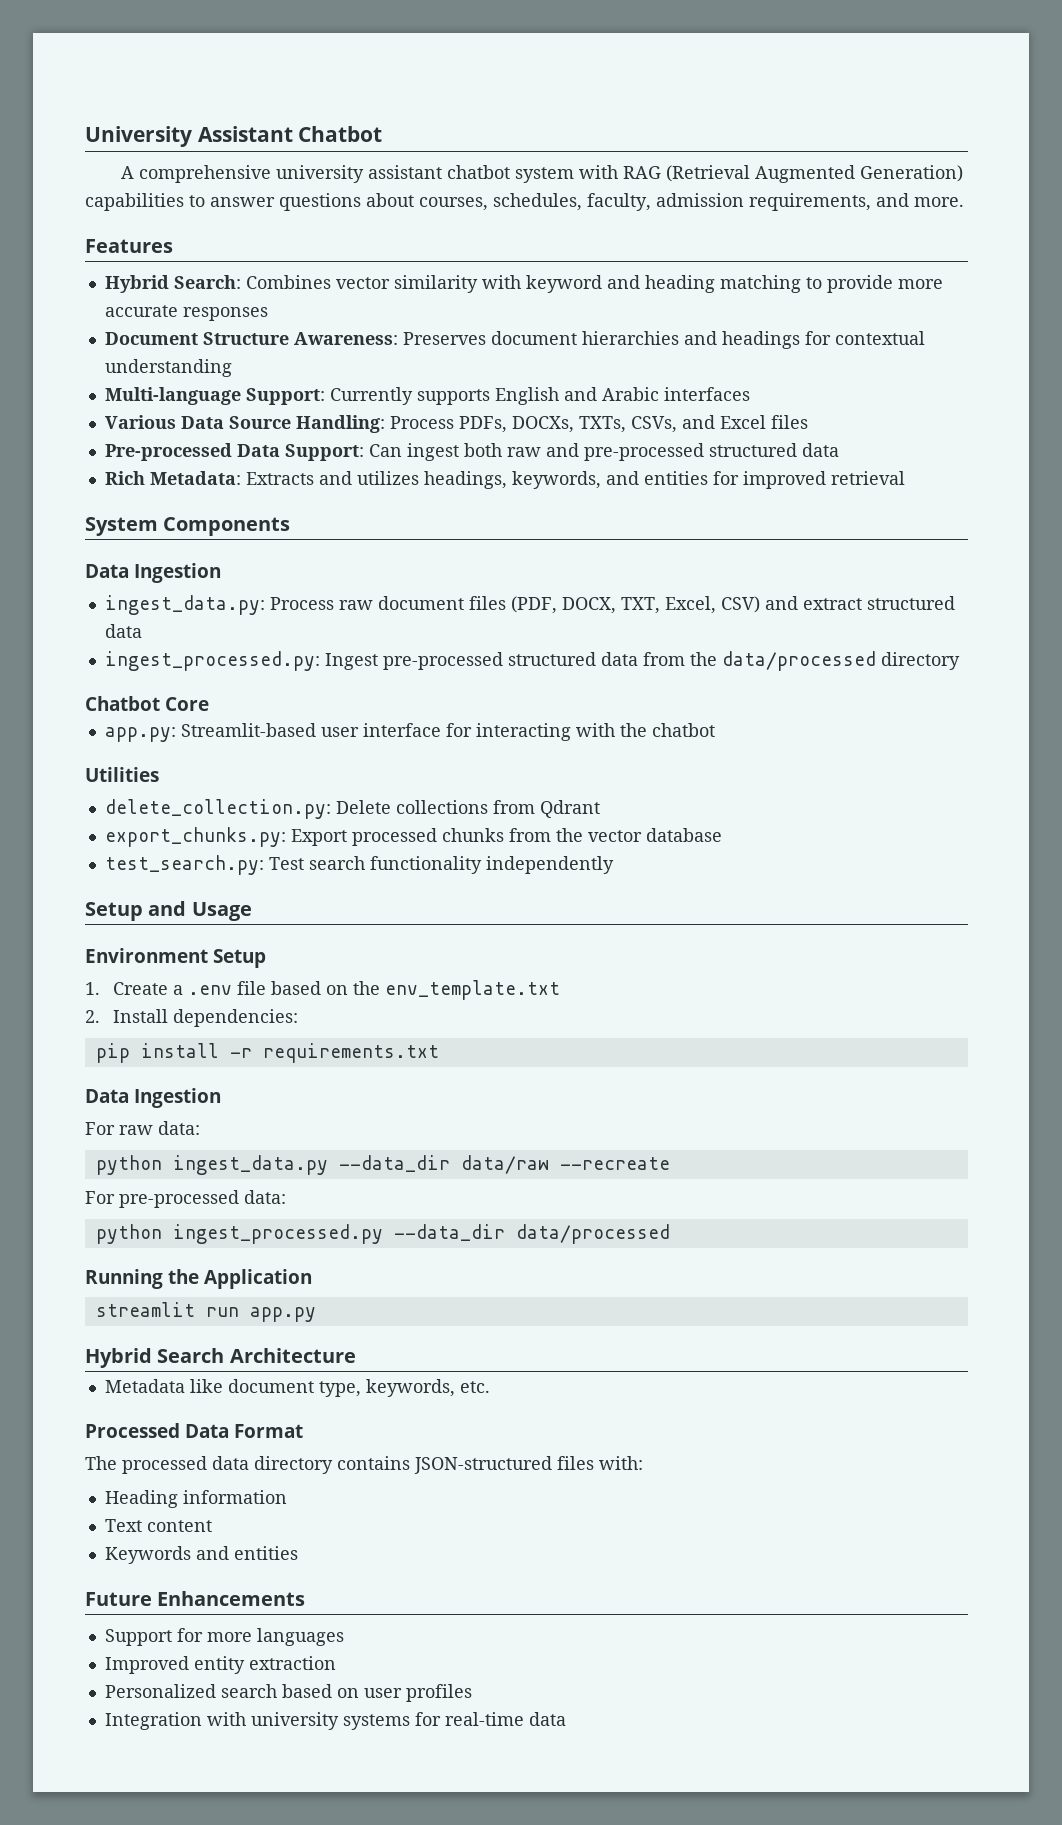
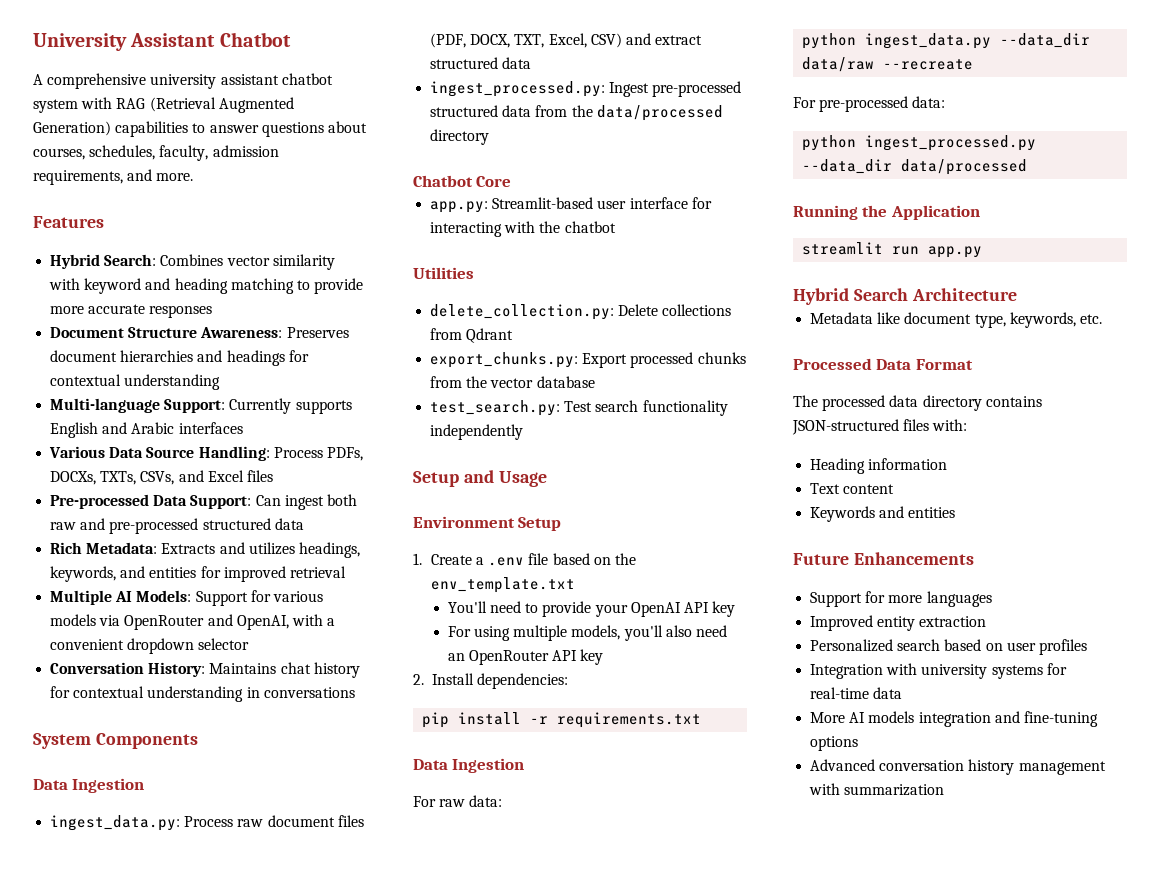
(905, 478) none -> [50,590,323,606] [50,614,336,630] [50,638,250,654] [50,662,360,678] [50,686,355,702] // Multiple AI Models: Support for various models via OpenRouter and OpenAI, with a convenient dropdown selector // Conversation History: Maintains chat history for contextual understanding in conversations
(561, 990) none -> [447,601,736,617] [447,625,727,641] [447,649,604,665] // You'll need to provide your OpenAI API key // For using multiple models, you'll also need an OpenRouter API key
(566, 1719) none -> [810,711,1098,727] [810,736,859,751] [810,759,1106,775] [809,783,945,796] // More AI models integration and fine-tuning options // Advanced conversation history management with summarization

